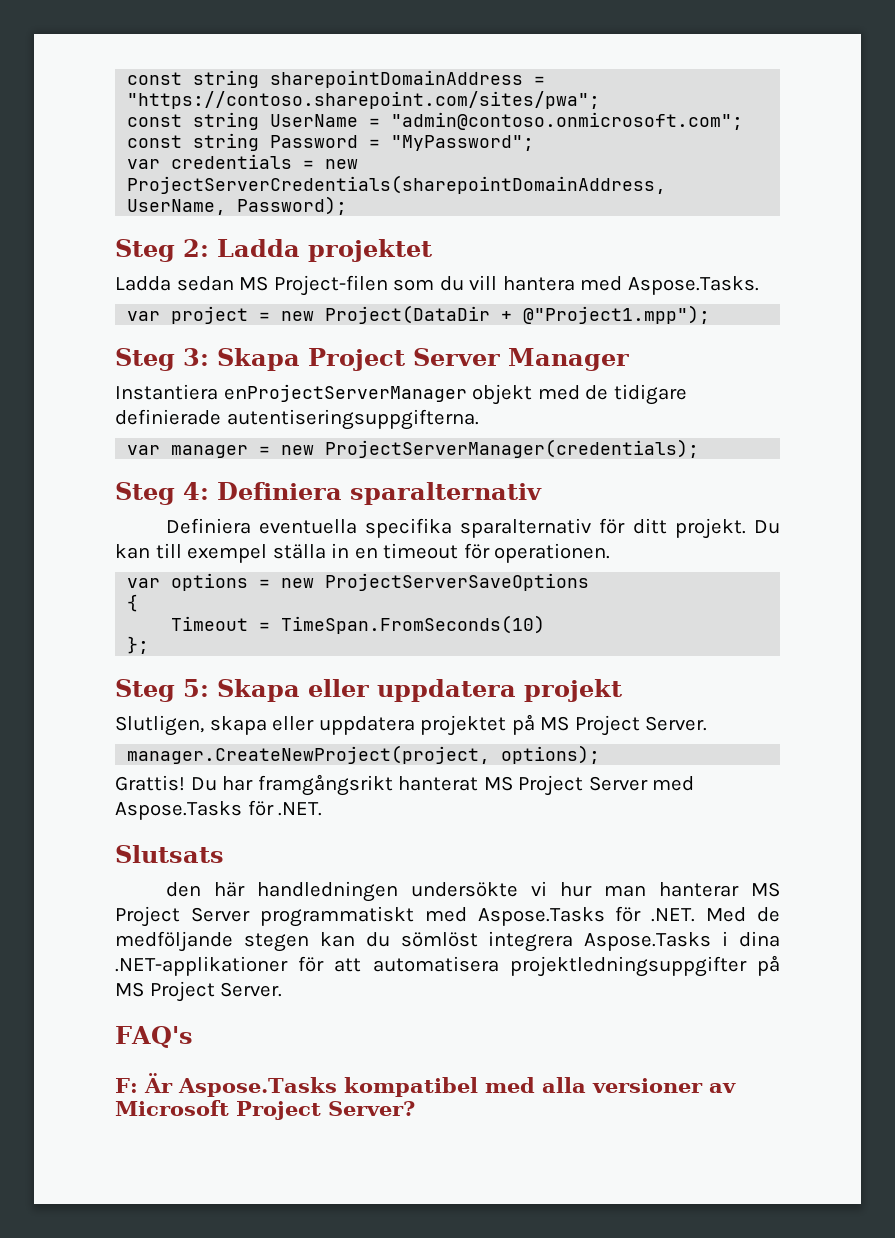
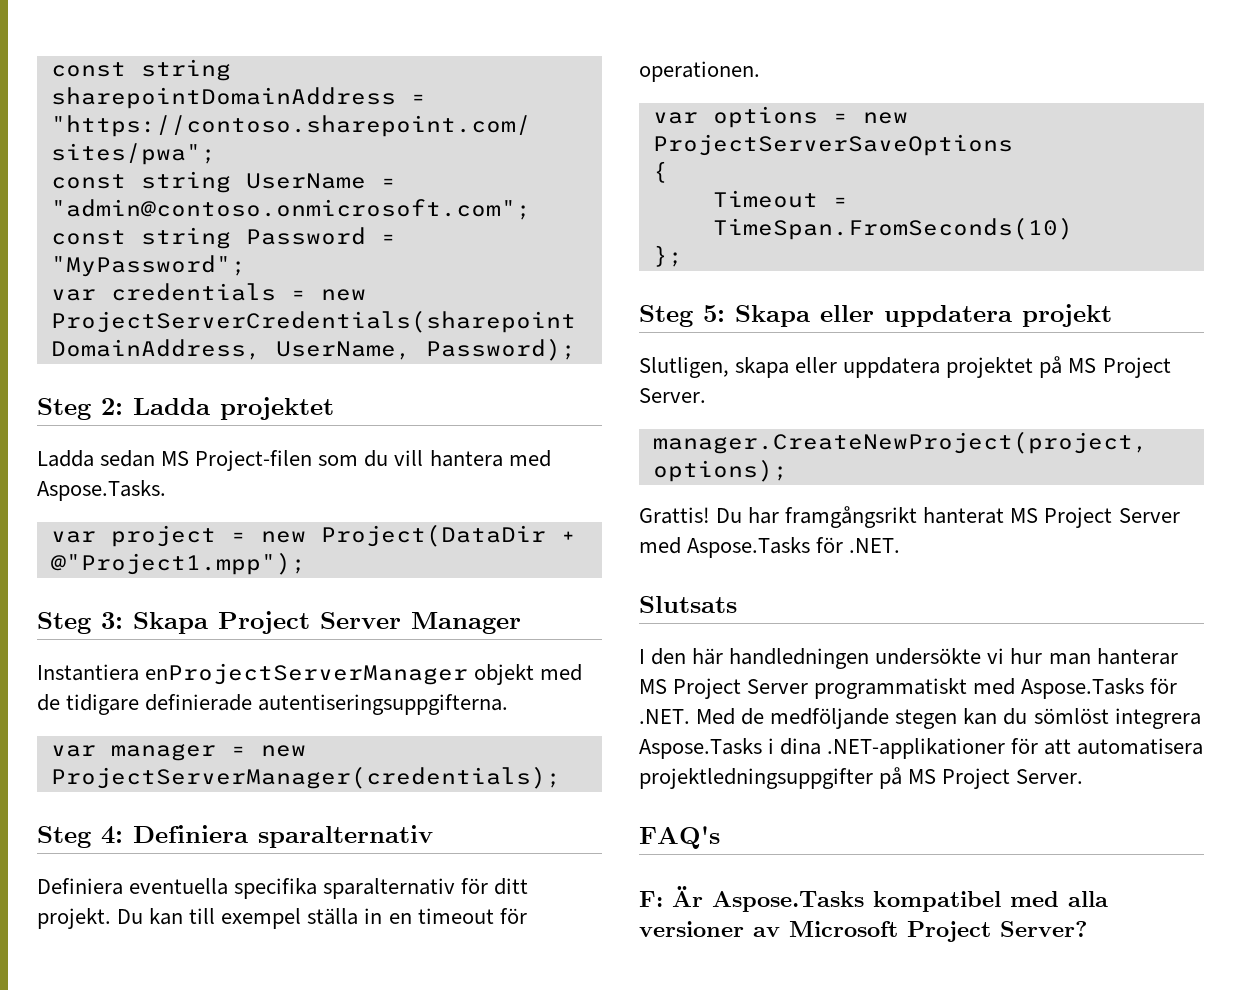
(224, 854) none -> [639,649,645,664] I

